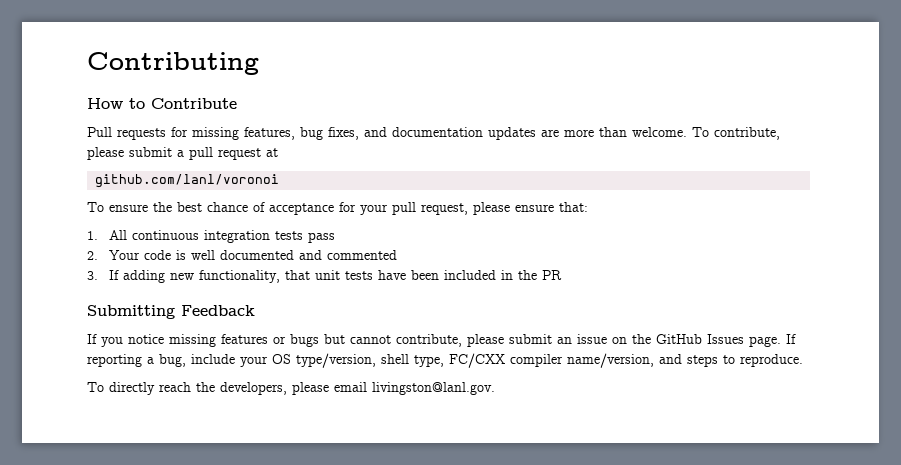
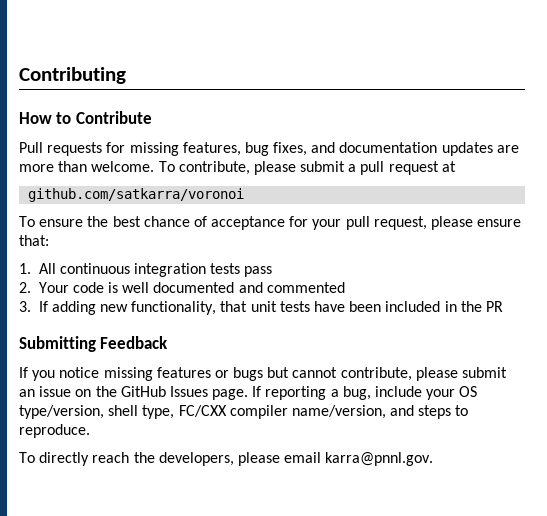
[95,174,280,188] github.com/lanl/voronoi -> [28,188,245,202] github.com/satkarra/voronoi
[372,382,495,395] livingston@lanl.gov. -> [325,452,434,466] karra@pnnl.gov.

